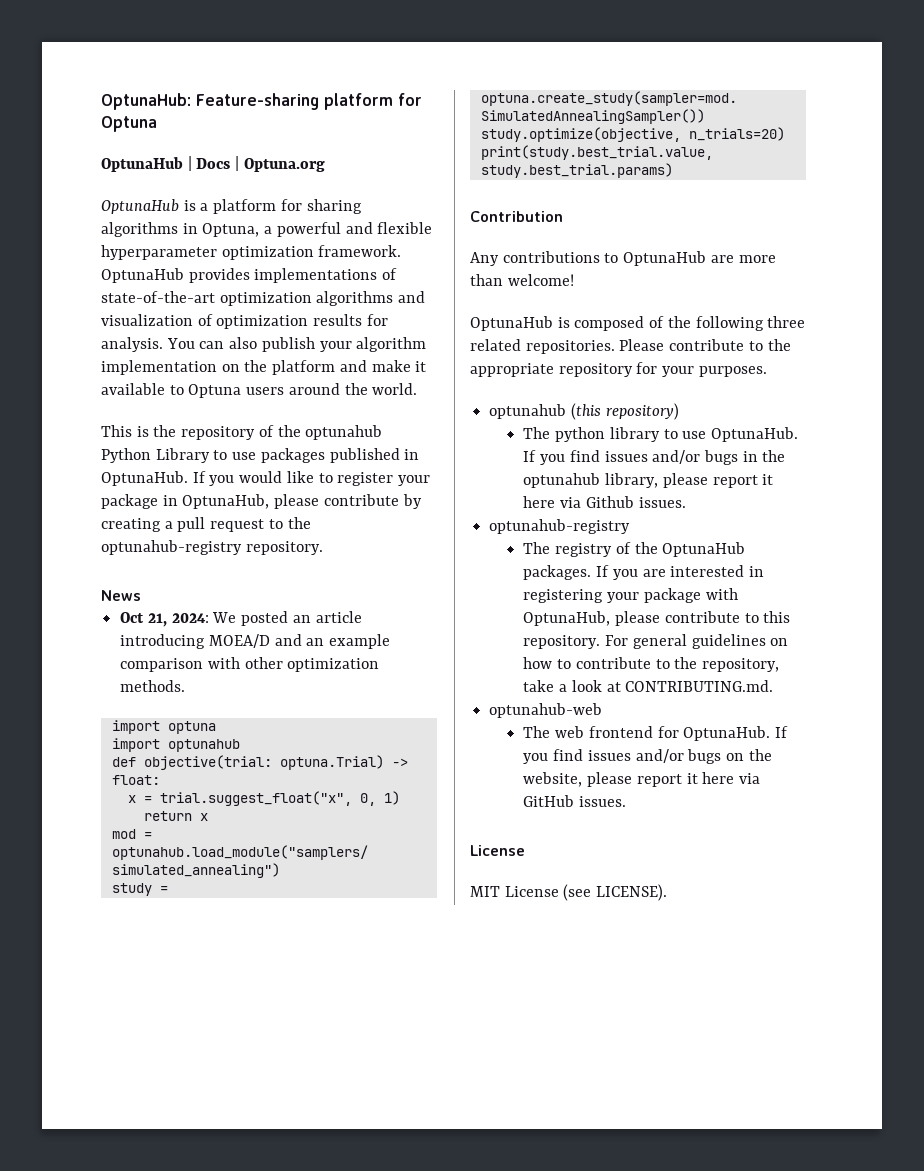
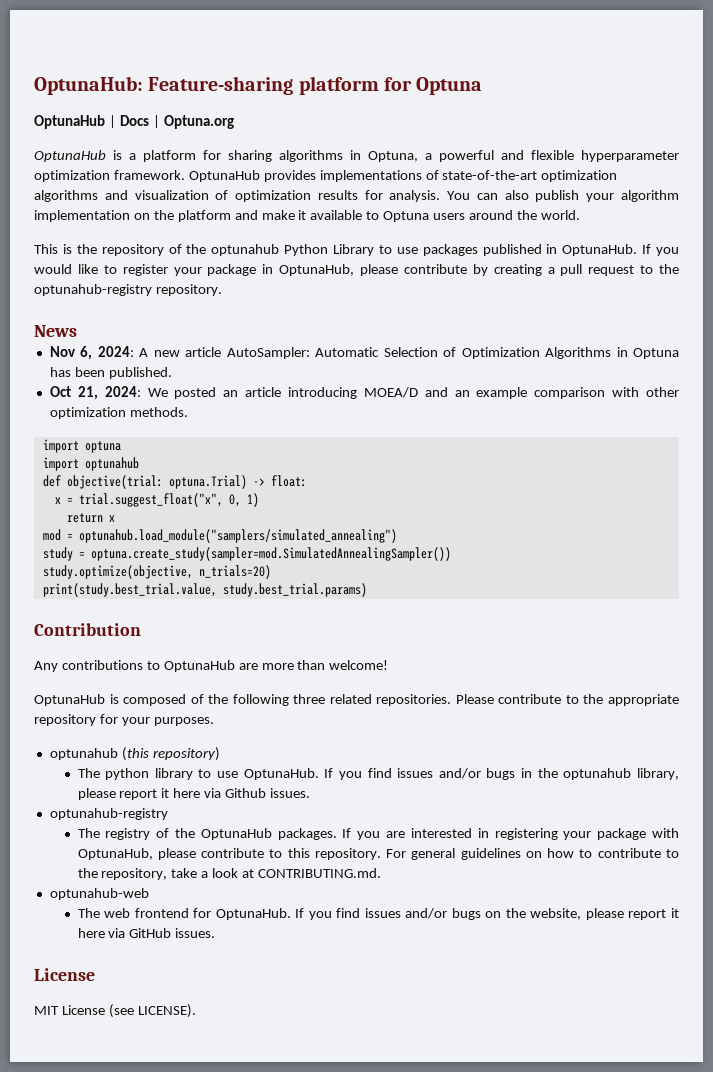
(141, 595) none -> [49,346,679,360] [49,367,172,379] // Nov 6, 2024: A new article AutoSampler: Automatic Selection of Optimization Algorithms in Optuna has been published.

